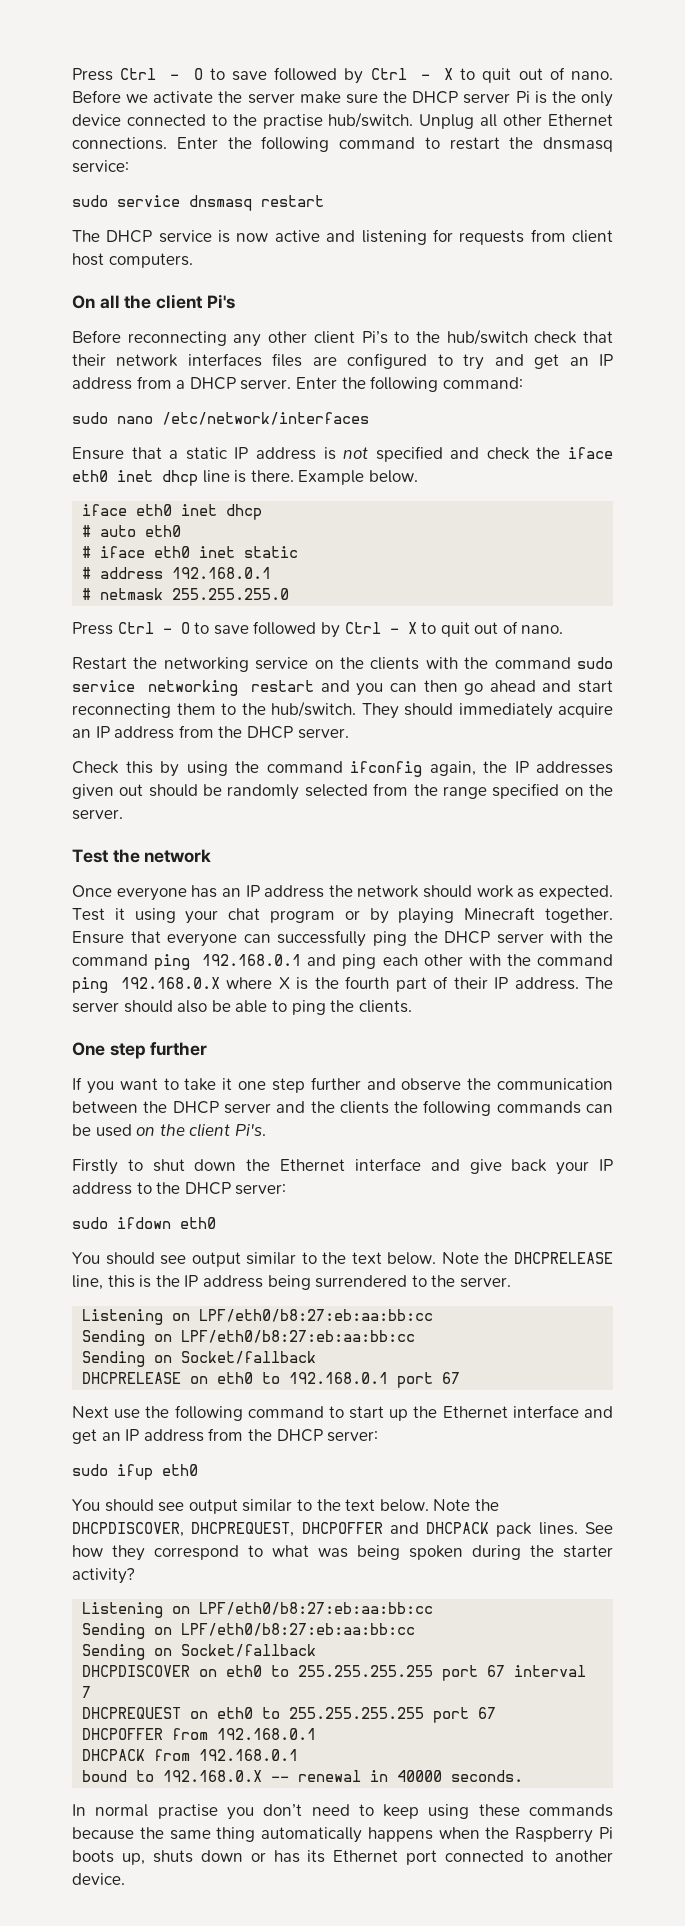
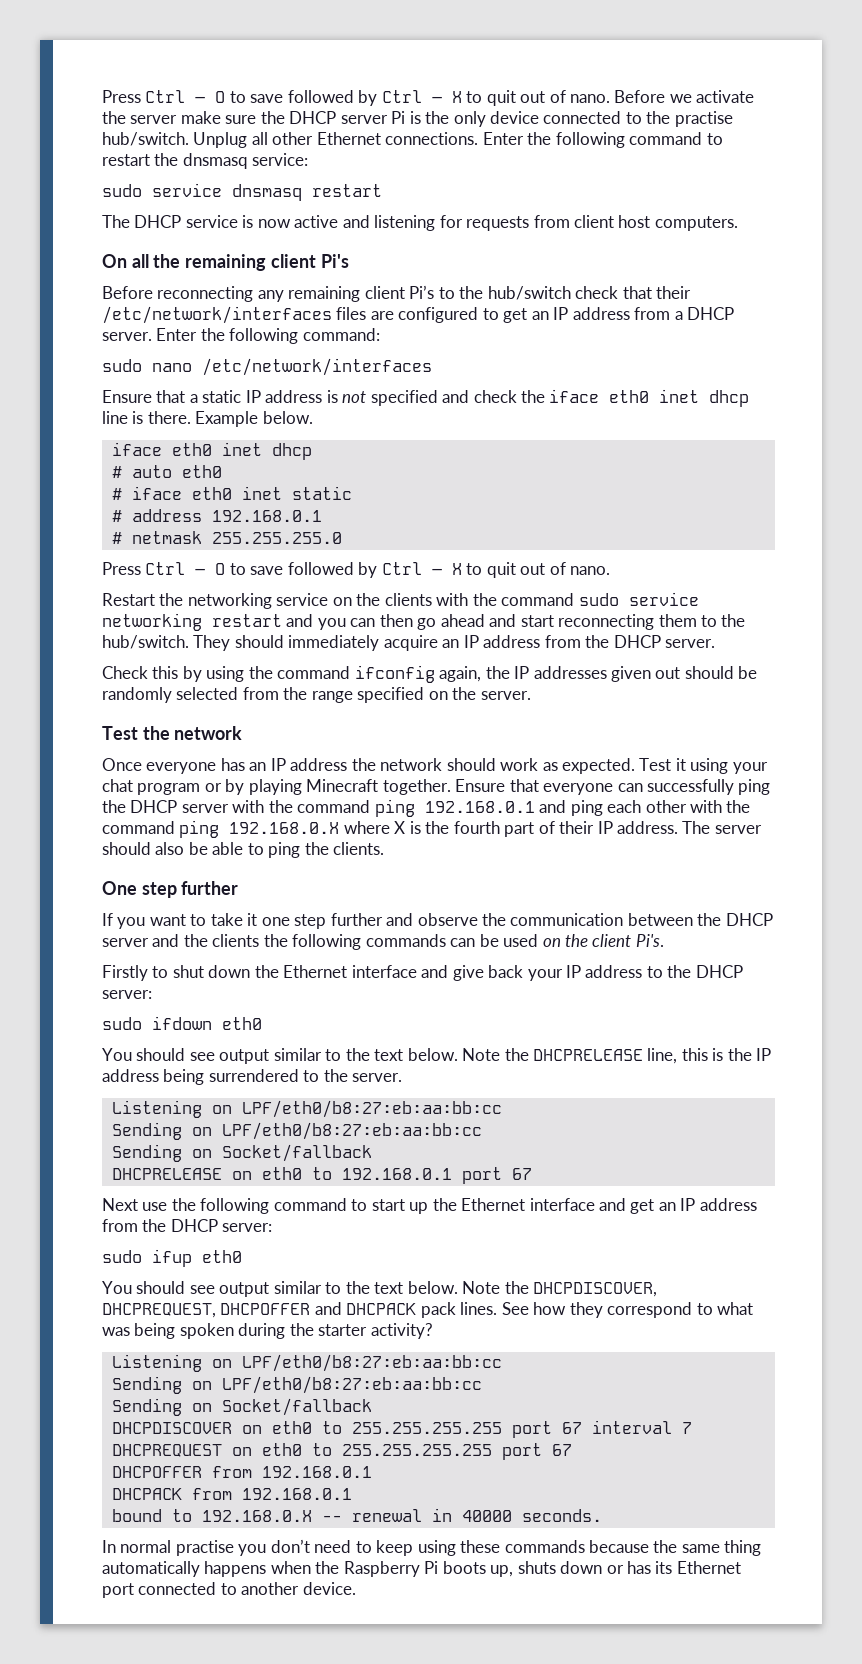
(152, 302) none -> [185,254,267,271] remaining
[268,331,308,343] other -> [288,286,361,302] remaining
[116,353,262,367] network interfaces -> [102,306,332,324] /etc/network/interfaces
[463,354,524,370] try and -> (499, 314) none

